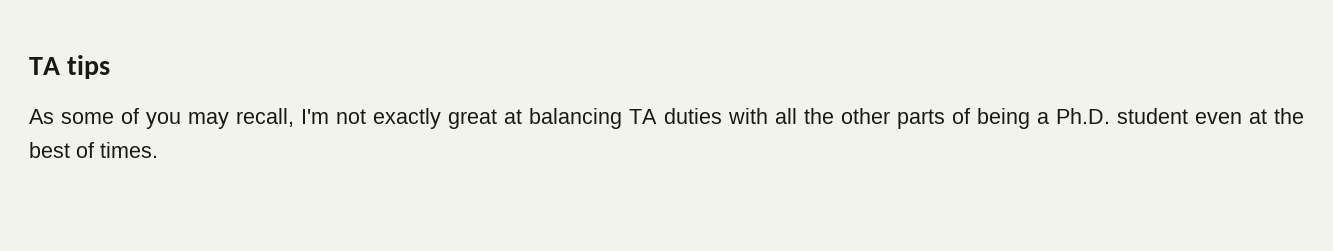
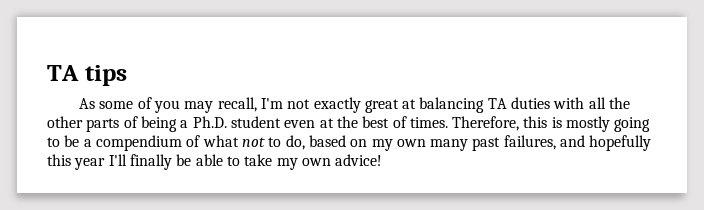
(158, 150) none -> [452,116,651,132] [47,135,652,151] [47,154,383,170] Therefore, this is mostly going to be a compendium of what not to do, based on my own many past failures, and hopefully this year I'll finally be able to take my own advice!

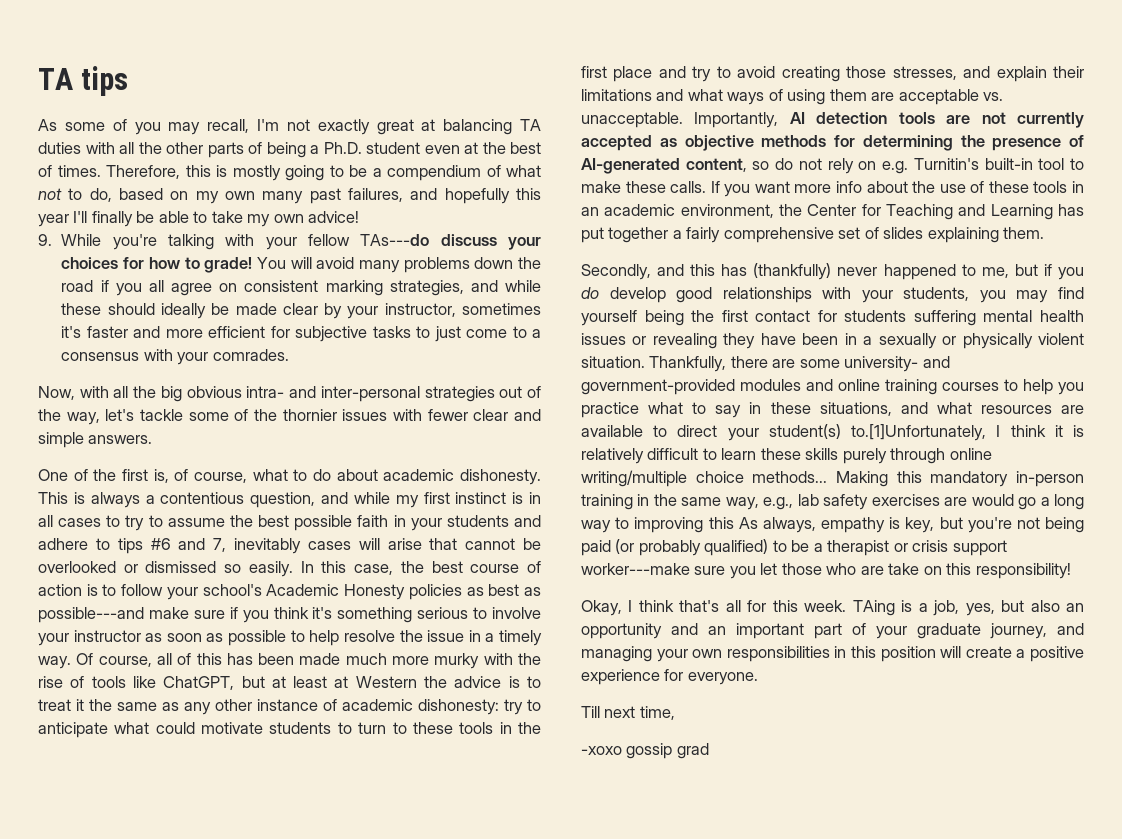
(383, 160) none -> [38,234,541,250] [61,257,541,273] [61,280,541,296] [61,303,542,319] [61,326,541,342] [61,349,289,365] [38,386,542,402] [38,409,541,425] [38,432,153,448] [38,469,541,485] [38,492,541,508] [38,515,541,531] [38,538,541,554] [38,561,542,577] [38,584,542,600] [38,607,541,623] [38,630,543,646] [38,653,542,669] [38,676,542,690] [38,699,541,715] [38,722,542,738] [581,66,1084,82] [581,89,1004,105] [581,112,1084,128] [581,135,1084,151] [581,158,1084,174] [581,181,1084,197] [581,204,1084,220] [581,227,1045,243] [581,263,1084,280] [581,287,1084,303] [581,310,1084,326] [581,333,1084,349] [581,356,950,372] [581,379,1084,395] [581,402,1084,418] [581,424,1084,441] [581,448,992,464] [581,470,1084,487] [581,494,1084,510] [581,517,1084,533] [581,539,1007,556] [581,563,1071,579] [581,600,1084,616] [581,623,1084,639] [581,646,1084,662] [581,669,758,685] [581,706,675,720] [581,743,709,759] // 9. While you're talking with your fellow TAs---do discuss your choices for how to grade! You will avoid many problems down the road if you all agree on consistent marking strategies, and while these should ideally be made clear by your instructor, sometimes it's faster and more efficient for subjective tasks to just come to a consensus with your comrades. // Now, with all the big obvious intra- and inter-personal strategies out of the way, let's tackle some of the thornier issues with fewer clear and simple answers. // One of the first is, of course, what to do about academic dishonesty. This is always a contentious question, and while my first instinct is in all cases to try to assume the best possible faith in your students and adhere to tips #6 and 7, inevitably cases will arise that cannot be overlooked or dismissed so easily. In this case, the best course of action is to follow your school's Academic Honesty policies as best as possible---and make sure if you think it's something serious to involve your instructor as soon as possible to help resolve the issue in a timely way. Of course, all of this has been made much more murky with the rise of tools like ChatGPT, but at least at Western the advice is to treat it the same as any other instance of academic dishonesty: try to anticipate what could motivate students to turn to these tools in the first place and try to avoid creating those stresses, and explain their limitations and what ways of using them are acceptable vs. unacceptable. Importantly, AI detection tools are not currently accepted as objective methods for determining the presence of AI-generated content, so do not rely on e.g. Turnitin's built-in tool to make these calls. If you want more info about the use of these tools in an academic environment, the Center for Teaching and Learning has put together a fairly comprehensive set of slides explaining them. // Secondly, and this has (thankfully) never happened to me, but if you do develop good relationships with your students, you may find yourself being the first contact for students suffering mental health issues or revealing they have been in a sexually or physically violent situation. Thankfully, there are some university- and government-provided modules and online training courses to help you practice what to say in these situations, and what resources are available to direct your student(s) to.[1]Unfortunately, I think it is relatively difficult to learn these skills purely through online writing/multiple choice methods... Making this mandatory in-person training in the same way, e.g., lab safety exercises are would go a long way to improving this As always, empathy is key, but you're not being paid (or probably qualified) to be a therapist or crisis support worker---make sure you let those who are take on this responsibility! // Okay, I think that's all for this week. TAing is a job, yes, but also an opportunity and an important part of your graduate journey, and managing your own responsibilities in this position will create a positive experience for everyone. // Till next time, // -xoxo gossip grad

